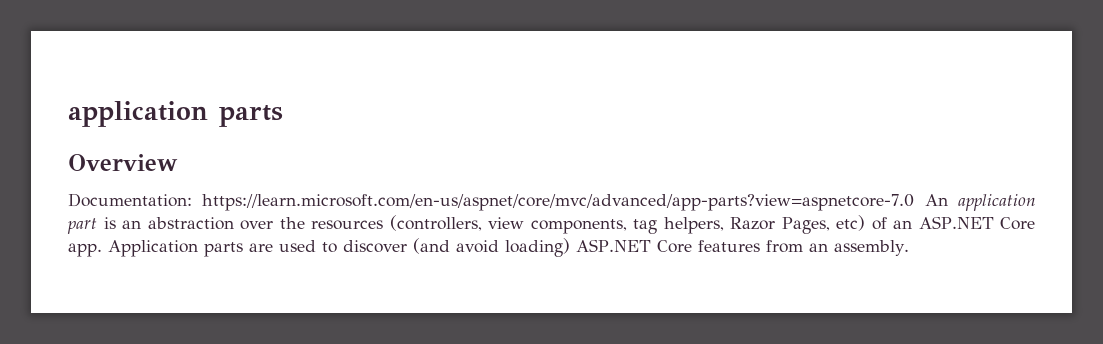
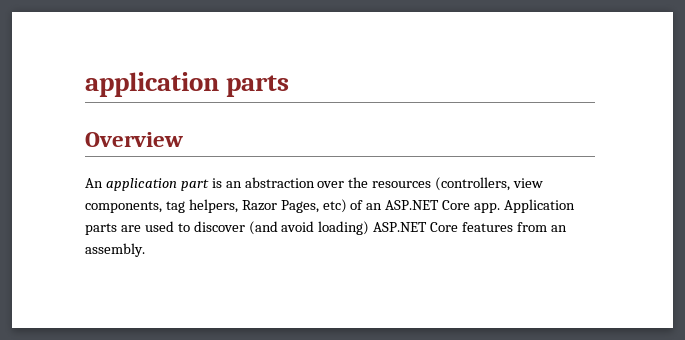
[68,193,915,211] Documentation: https://learn.microsoft.com/en-us/aspnet/core/mvc/advanced/app-parts?view=aspnetcore-7.0 -> (183, 139) none

